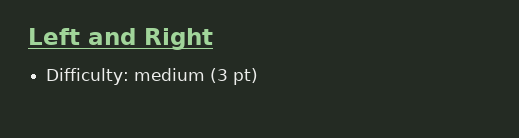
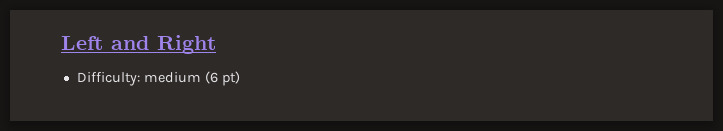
[210,68,229,83] (3 -> [204,71,218,84] (6

